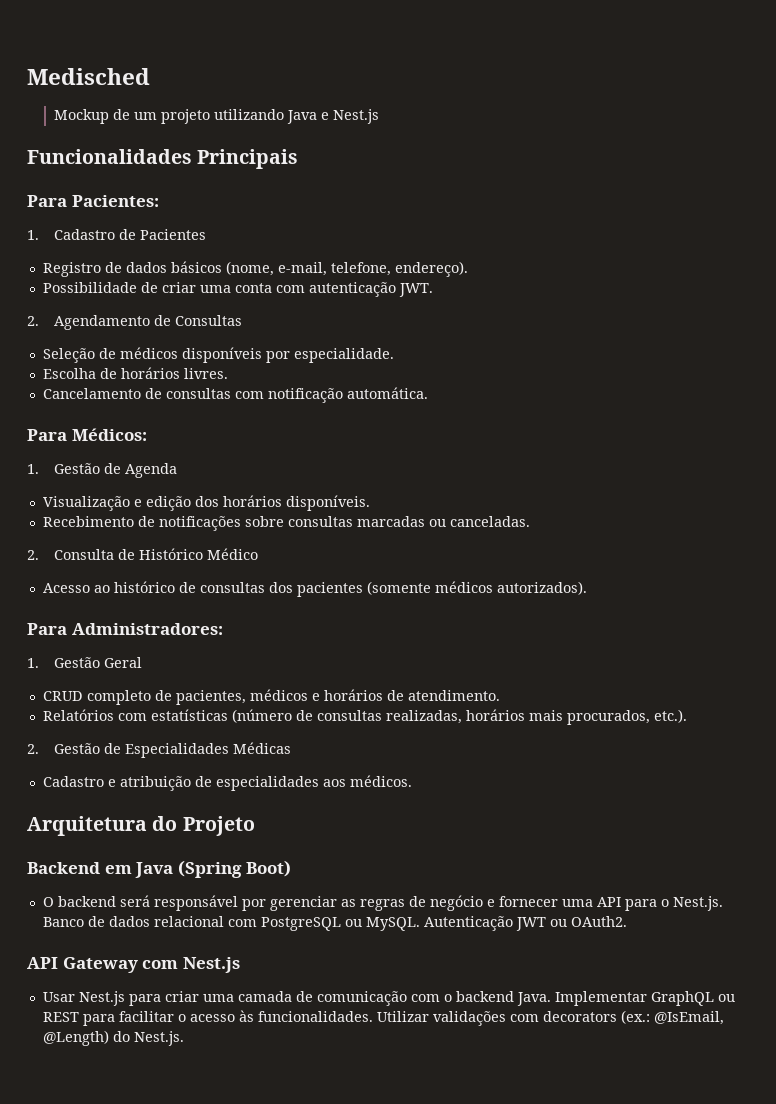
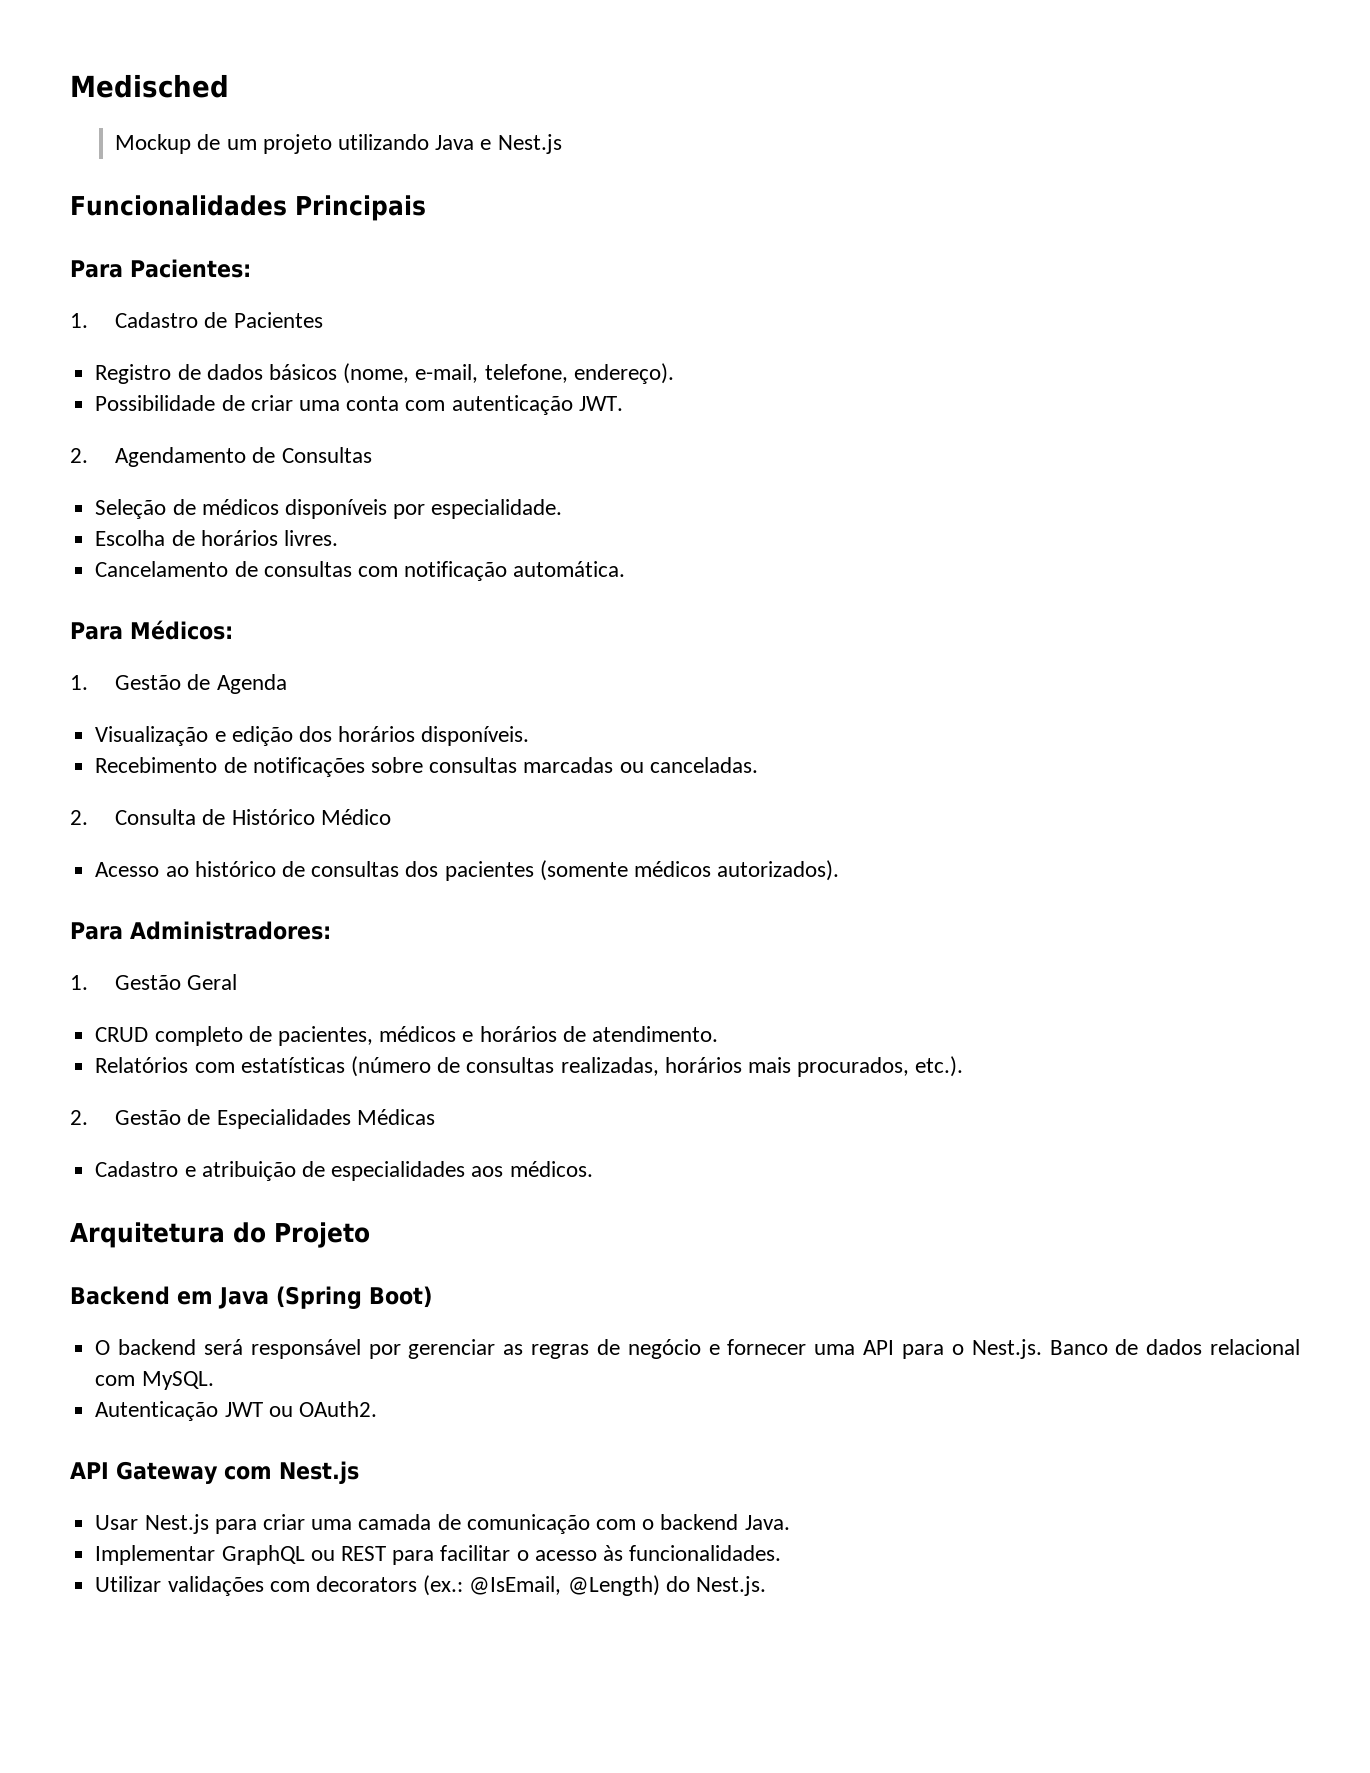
[260,917,362,931] PostgreSQL ou -> (136, 1380) none
(420, 924) none -> (214, 1380) //
(551, 999) none -> (790, 1522) //
(373, 1016) none -> (782, 1553) //

